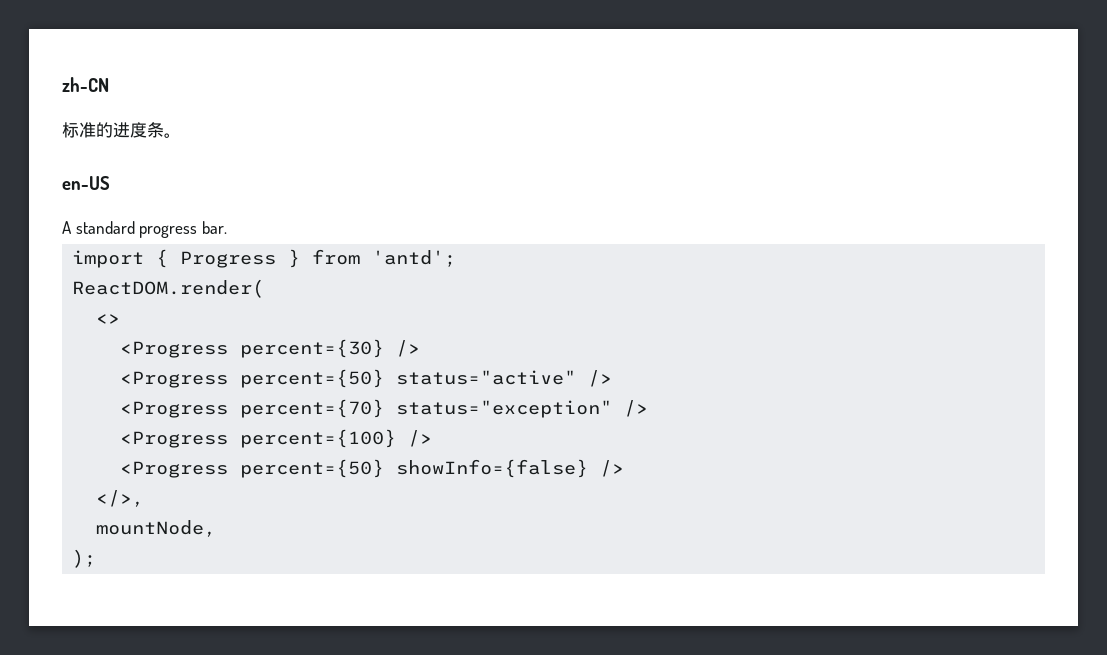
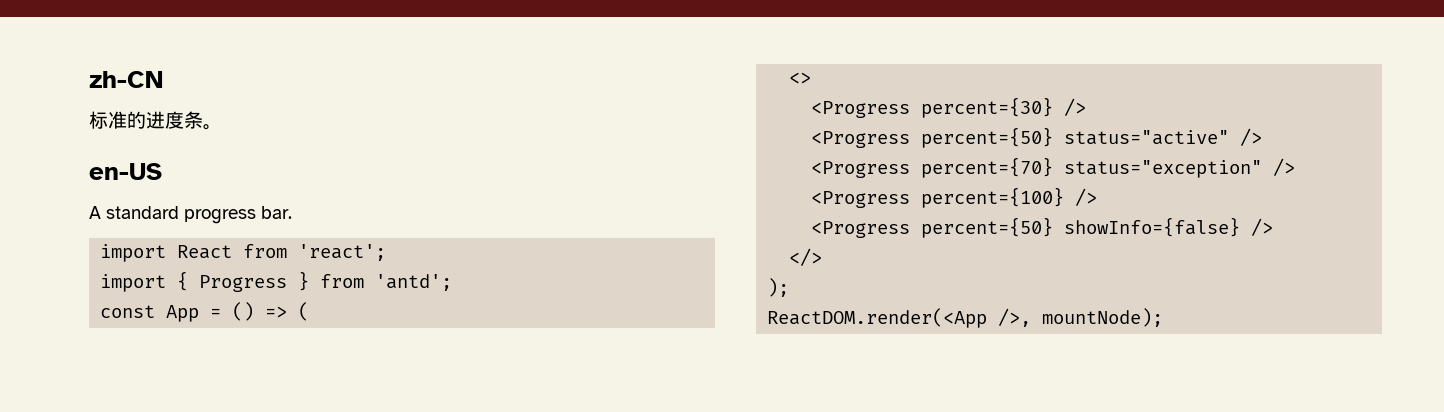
(227, 227) none -> [100,244,387,262] // import React from 'react';
[72,279,265,298] ReactDOM.render( -> [100,302,310,322] const App = () => (
[96,490,145,507] [96,520,217,537] </>, // mountNode, -> [789,248,823,266] </>
(97, 558) none -> [767,308,1164,328] // ReactDOM.render(<App />, mountNode);

